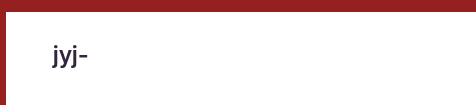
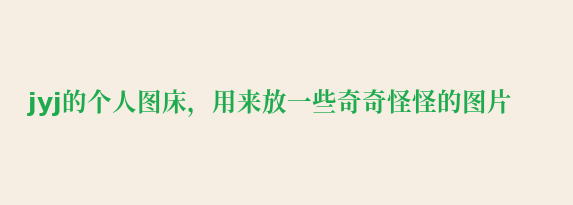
[52,45,89,68] jyj- -> [27,89,512,117] jyj的个人图床，用来放一些奇奇怪怪的图片

